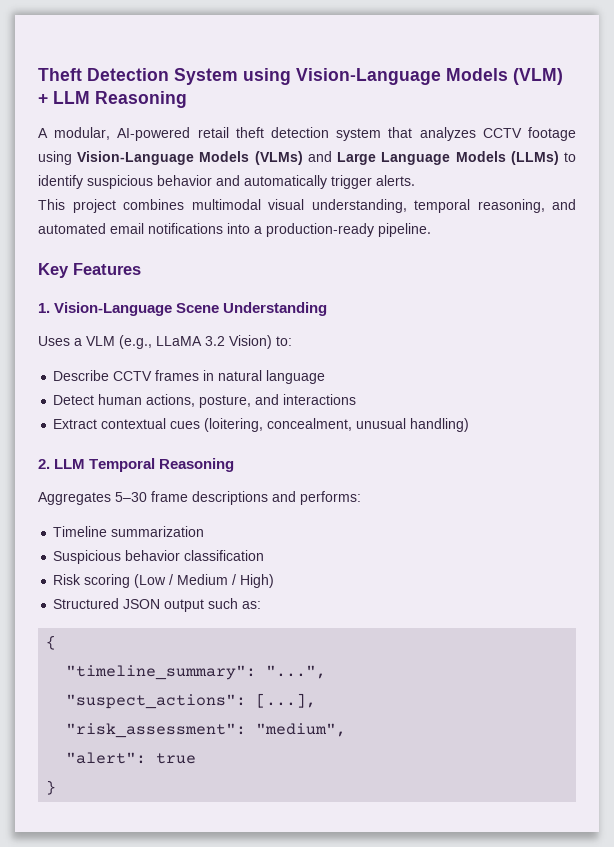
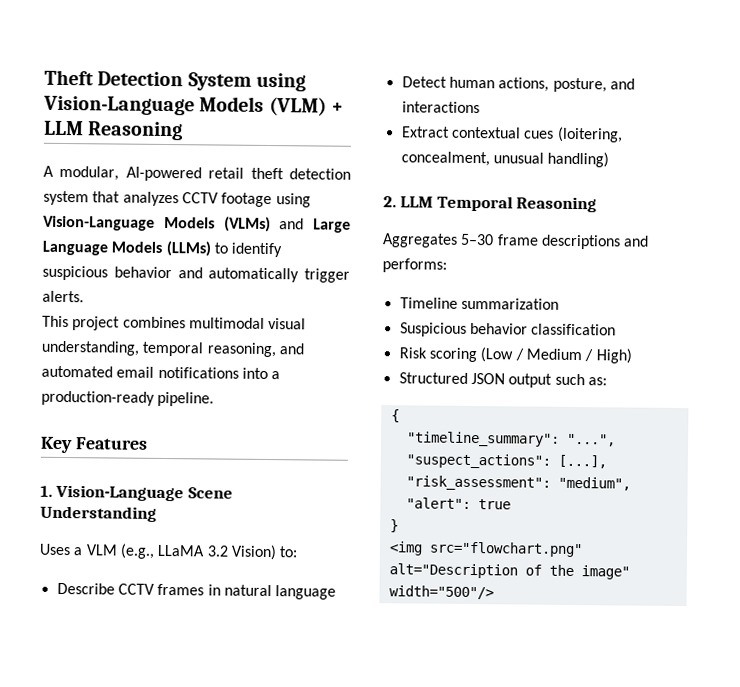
(57, 787) none -> [388,541,583,558] [388,563,630,580] [388,585,494,600] // <img src="flowchart.png" alt="Description of the image" width="500"/>

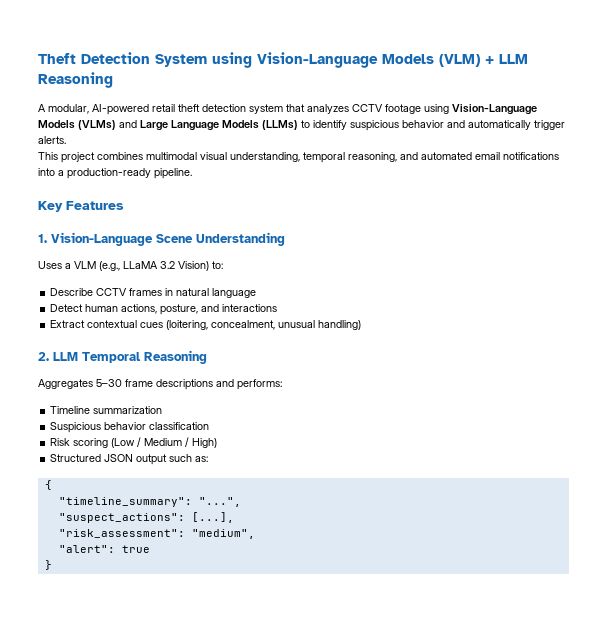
[388,541,583,558] [388,563,630,580] [388,585,494,600] // <img src="flowchart.png" alt="Description of the image" width="500"/> -> (52, 565) none

